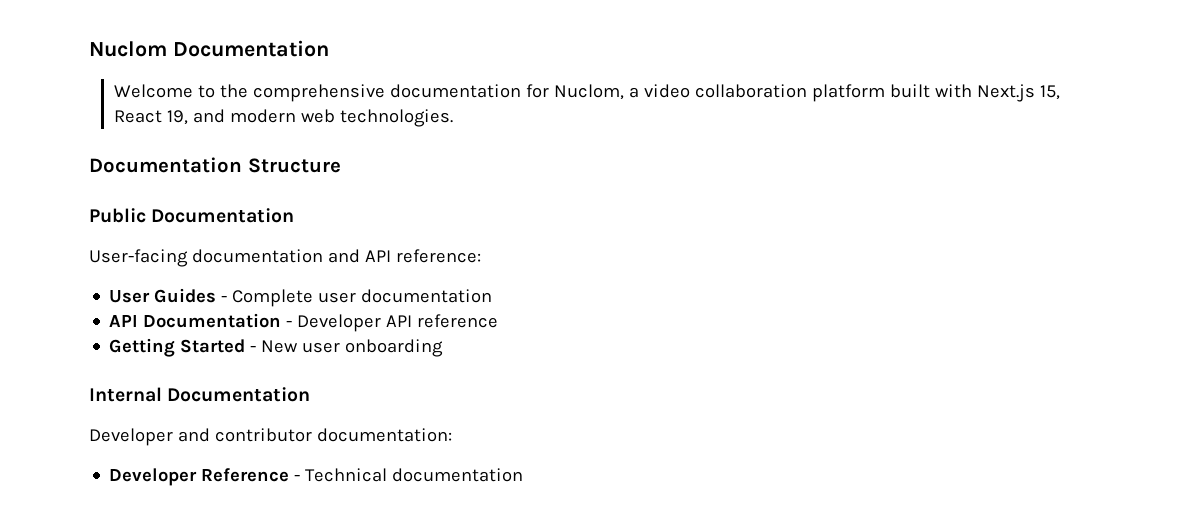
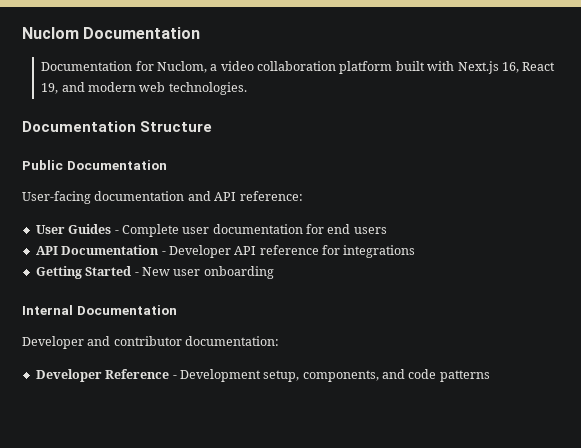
[114,84,521,102] Welcome to the comprehensive documentation -> [41,61,133,71] Documentation
[1039,85,1060,100] 15, -> [501,62,519,73] 16,
(493, 296) none -> [306,224,387,234] for end users
(499, 321) none -> [322,245,416,258] for integrations
[305,468,524,482] Technical documentation -> [179,369,490,382] Development setup, components, and code patterns

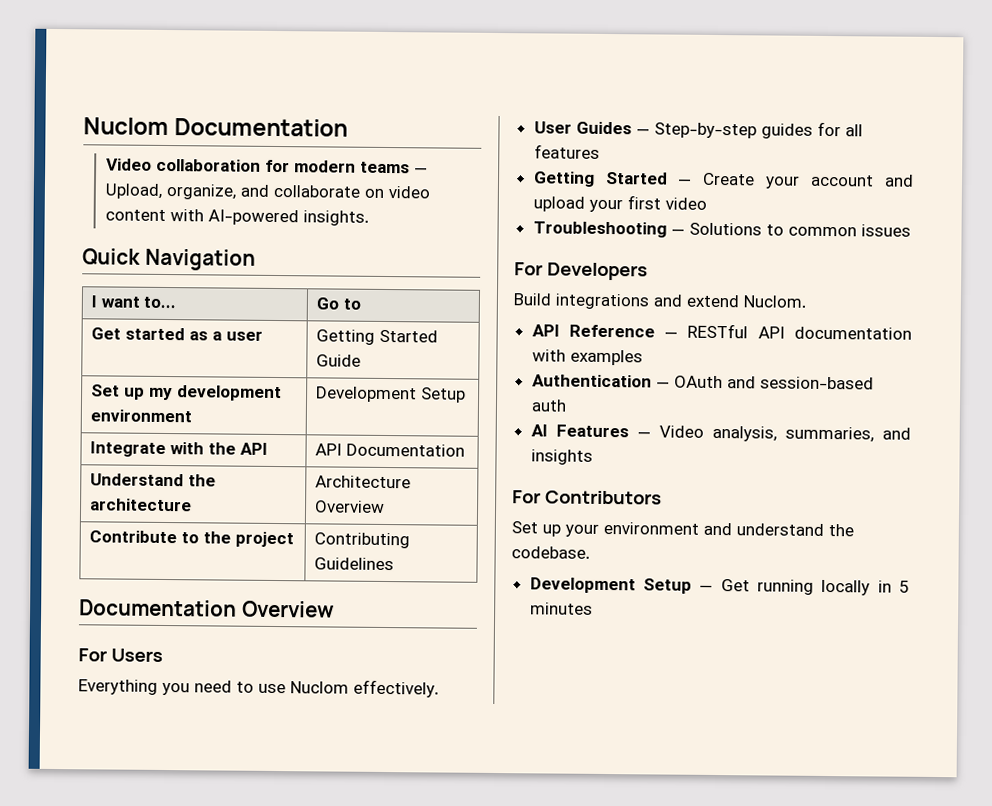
[41,61,556,74] [41,82,247,95] [22,121,213,132] [22,160,167,170] [22,191,303,204] [35,224,387,237] [35,245,416,258] [35,266,274,279] [22,305,177,315] [22,336,280,349] [35,369,490,382] Documentation for Nuclom, a video collaboration platform built with Next.js 16, React 19, and modern web technologies. // Documentation Structure // Public Documentation // User-facing documentation and API reference: // User Guides - Complete user documentation for end users // API Documentation - Developer API reference for integrations // Getting Started - New user onboarding // Internal Documentation // Developer and contributor documentation: // Developer Reference - Development setup, components, and code patterns -> [105,158,428,174] [104,183,430,200] [104,209,369,226] [82,248,256,271] [91,295,177,309] [316,297,361,310] [91,327,264,341] [316,329,439,345] [316,354,362,367] [91,384,283,402] [90,409,193,423] [316,386,467,403] [90,441,269,458] [315,443,466,457] [90,473,217,487] [90,498,193,512] [315,475,412,489] [315,500,386,513] [89,530,295,548] [314,532,411,549] [314,557,395,571] [79,599,335,618] [78,648,163,662] [78,679,439,698] [533,121,863,139] [533,144,600,159] [532,171,914,189] [532,195,707,213] [532,221,911,238] [514,262,648,281] [513,293,806,310] [531,323,912,340] [531,349,643,366] [531,374,874,390] [530,399,567,412] [530,424,911,443] [530,449,593,465] [512,490,662,505] [511,521,854,537] [511,546,590,559] [529,577,910,596] [529,602,593,615] Video collaboration for modern teams — Upload, organize, and collaborate on video content with AI-powered insights. // Quick Navigation // I want to... | Go to // Get started as a user | Getting Started Guide // Set up my development environment | Development Setup // Integrate with the API | API Documentation // Understand the architecture | Architecture Overview // Contribute to the project | Contributing Guidelines // Documentation Overview // For Users // Everything you need to use Nuclom effectively. // User Guides — Step-by-step guides for all features // Getting Started — Create your account and upload your first video // Troubleshooting — Solutions to common issues // For Developers // Build integrations and extend Nuclom. // API Reference — RESTful API documentation with examples // Authentication — OAuth and session-based auth // AI Features — Video analysis, summaries, and insights // For Contributors // Set up your environment and understand the codebase. // Development Setup — Get running locally in 5 minutes

